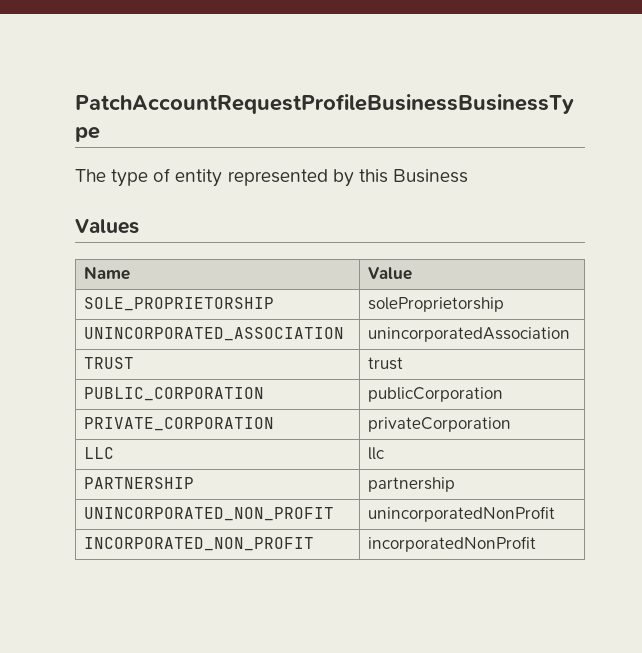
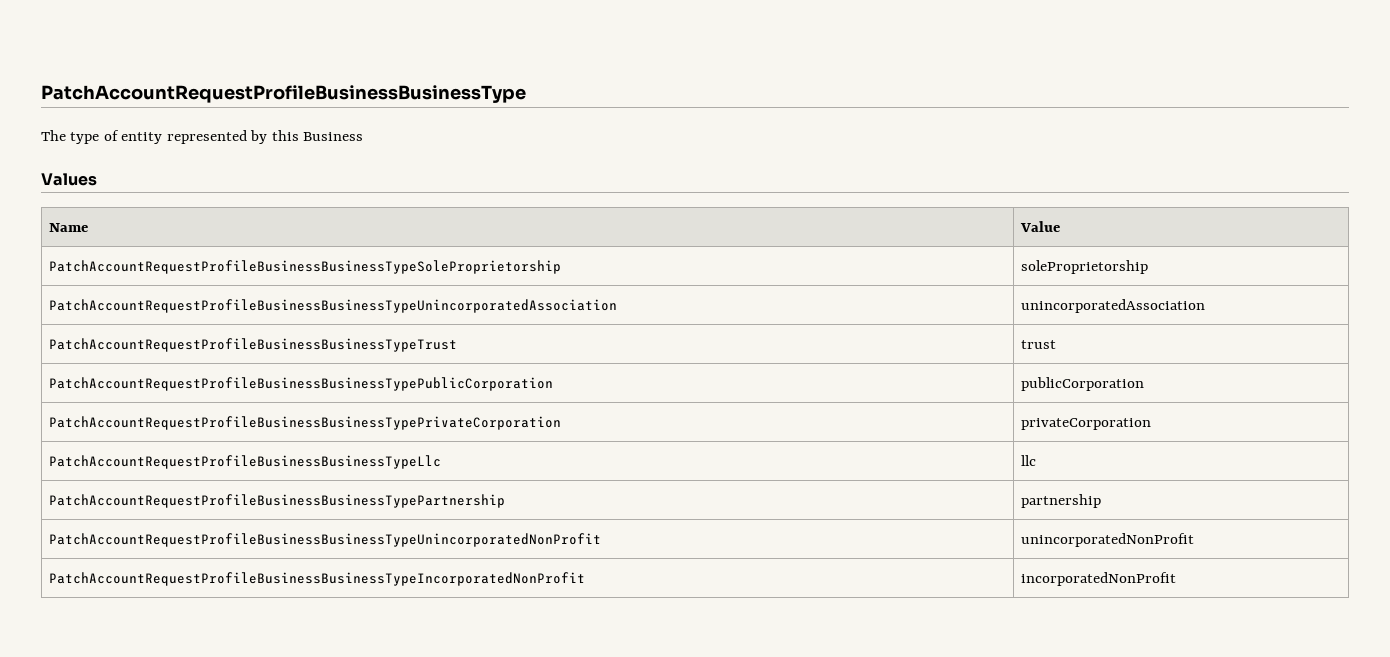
[83,297,274,311] SOLE_PROPRIETORSHIP -> [48,260,561,274] PatchAccountRequestProfileBusinessBusinessTypeSoleProprietorship
[83,327,344,341] UNINCORPORATED_ASSOCIATION -> [48,299,617,313] PatchAccountRequestProfileBusinessBusinessTypeUnincorporatedAssociation
[83,357,134,369] TRUST -> [48,338,457,352] PatchAccountRequestProfileBusinessBusinessTypeTrust
[83,387,264,401] PUBLIC_CORPORATION -> [48,377,553,391] PatchAccountRequestProfileBusinessBusinessTypePublicCorporation
[83,417,274,431] PRIVATE_CORPORATION -> [48,416,561,430] PatchAccountRequestProfileBusinessBusinessTypePrivateCorporation
[83,447,114,459] LLC -> [48,455,441,469] PatchAccountRequestProfileBusinessBusinessTypeLlc
[83,477,194,489] PARTNERSHIP -> [48,494,505,508] PatchAccountRequestProfileBusinessBusinessTypePartnership
[83,507,334,521] UNINCORPORATED_NON_PROFIT -> [48,533,601,547] PatchAccountRequestProfileBusinessBusinessTypeUnincorporatedNonProfit
[83,537,314,551] INCORPORATED_NON_PROFIT -> [48,572,585,586] PatchAccountRequestProfileBusinessBusinessTypeIncorporatedNonProfit

